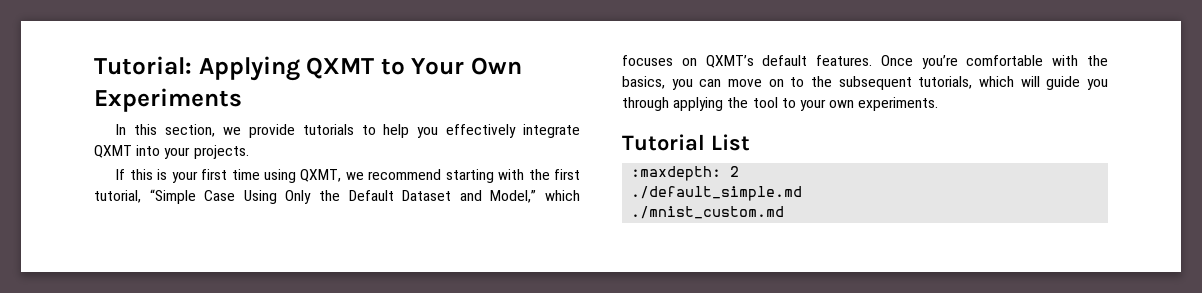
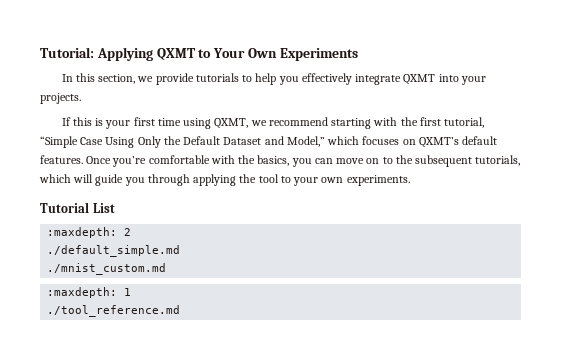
(785, 212) none -> [47,287,132,298] [47,305,181,317] // :maxdepth: 1 // ./tool_reference.md

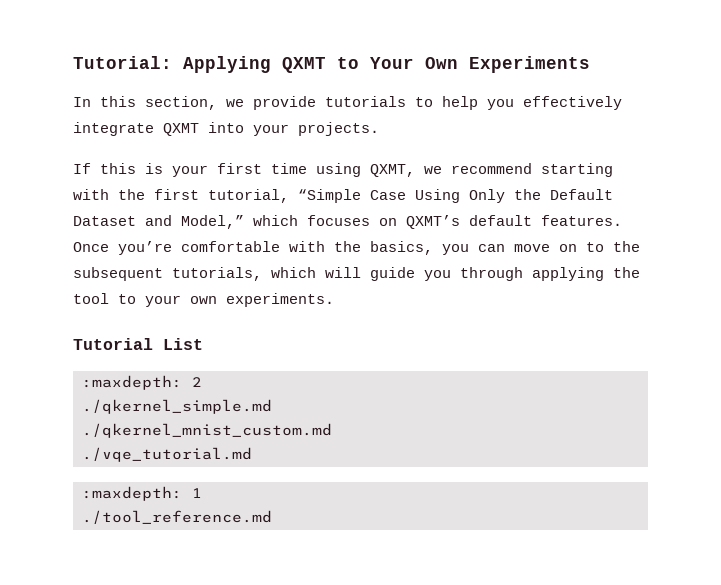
[47,245,181,257] [47,263,167,275] ./default_simple.md // ./mnist_custom.md -> [82,399,272,414] [82,423,332,438] [82,447,252,462] ./qkernel_simple.md // ./qkernel_mnist_custom.md // ./vqe_tutorial.md

